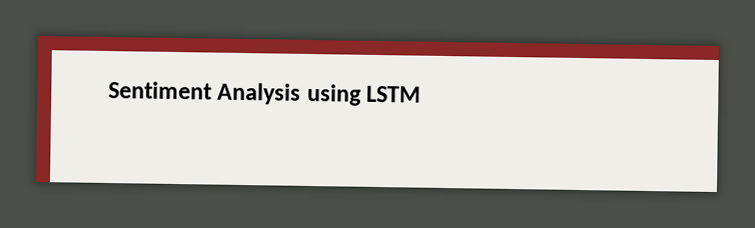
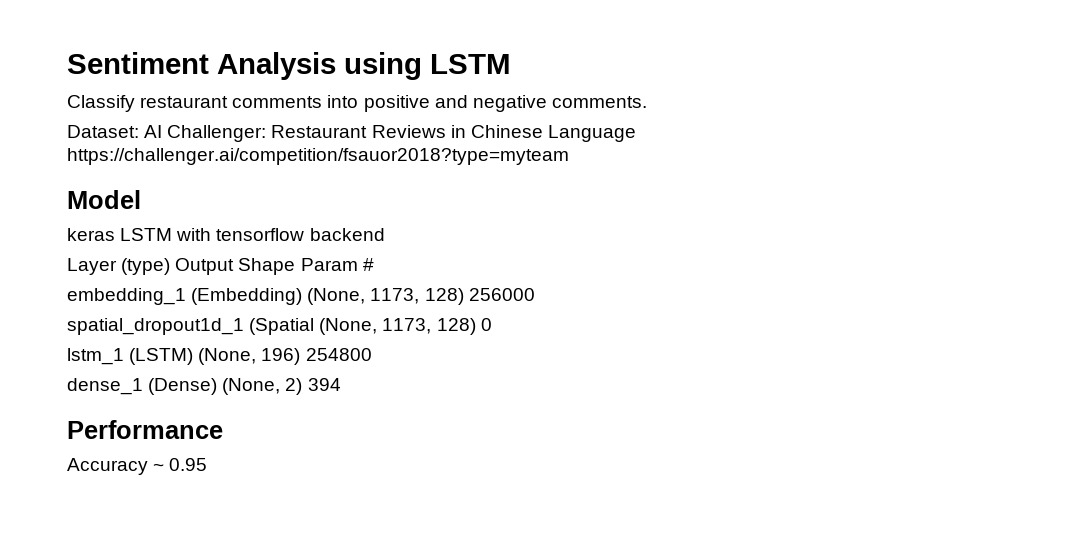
(422, 94) none -> [67,95,647,112] [67,125,636,142] [67,148,569,165] [67,190,141,209] [67,228,385,241] [67,258,374,275] [67,288,535,305] [67,318,492,335] [67,348,372,365] [67,378,341,395] [67,420,223,439] [67,458,208,475] // Classify restaurant comments into positive and negative comments. // Dataset: AI Challenger: Restaurant Reviews in Chinese Language https://challenger.ai/competition/fsauor2018?type=myteam // Model // keras LSTM with tensorflow backend // Layer (type) Output Shape Param # // embedding_1 (Embedding) (None, 1173, 128) 256000 // spatial_dropout1d_1 (Spatial (None, 1173, 128) 0 // lstm_1 (LSTM) (None, 196) 254800 // dense_1 (Dense) (None, 2) 394 // Performance // Accuracy ~ 0.95

